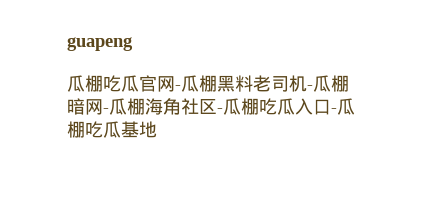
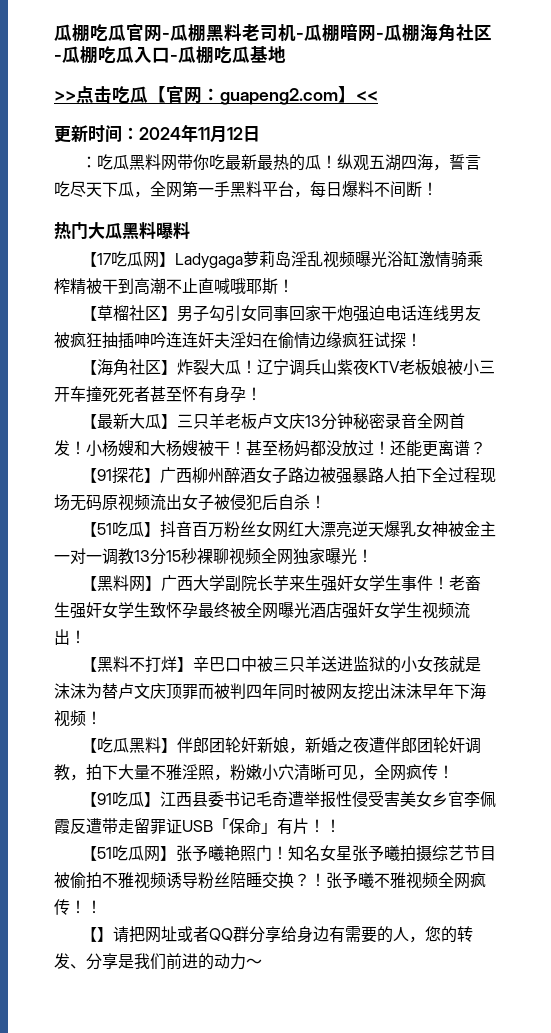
[67,37,133,51] guapeng // -> (54, 32) none
(157, 129) none -> [54,85,378,105] [54,124,260,143] [81,154,482,171] [54,181,438,198] [54,221,190,240] [81,251,484,269] [54,278,294,295] [81,305,482,322] [54,332,422,349] [81,359,496,376] [54,386,262,403] [81,413,466,430] [54,440,486,457] [81,467,497,484] [54,494,326,511] [81,521,497,538] [54,548,373,565] [81,575,482,592] [54,602,470,619] [54,629,86,645] [81,656,482,673] [54,683,486,700] [54,710,102,727] [81,737,482,754] [54,764,454,781] [81,791,497,808] [54,818,341,835] [81,845,497,862] [54,872,486,889] [54,899,102,915] [81,926,474,943] [54,953,262,970] // >>点击吃瓜【官网：guapeng2.com】<< // 更新时间：2024年11月12日 // ：吃瓜黑料网带你吃最新最热的瓜！纵观五湖四海，誓言吃尽天下瓜，全网第一手黑料平台，每日爆料不间断！ // 热门大瓜黑料曝料 // 【17吃瓜网】Ladygaga萝莉岛淫乱视频曝光浴缸激情骑乘榨精被干到高潮不止直喊哦耶斯！ // 【草榴社区】男子勾引女同事回家干炮强迫电话连线男友被疯狂抽插呻吟连连奸夫淫妇在偷情边缘疯狂试探！ // 【海角社区】炸裂大瓜！辽宁调兵山紫夜KTV老板娘被小三开车撞死死者甚至怀有身孕！ // 【最新大瓜】三只羊老板卢文庆13分钟秘密录音全网首发！小杨嫂和大杨嫂被干！甚至杨妈都没放过！还能更离谱？ // 【91探花】广西柳州醉酒女子路边被强暴路人拍下全过程现场无码原视频流出女子被侵犯后自杀！ // 【51吃瓜】抖音百万粉丝女网红大漂亮逆天爆乳女神被金主一对一调教13分15秒裸聊视频全网独家曝光！ // 【黑料网】广西大学副院长芋来生强奸女学生事件！老畜生强奸女学生致怀孕最终被全网曝光酒店强奸女学生视频流出！ // 【黑料不打烊】辛巴口中被三只羊送进监狱的小女孩就是沫沫为替卢文庆顶罪而被判四年同时被网友挖出沫沫早年下海视频！ // 【吃瓜黑料】伴郎团轮奸新娘，新婚之夜遭伴郎团轮奸调教，拍下大量不雅淫照，粉嫩小穴清晰可见，全网疯传！ // 【91吃瓜】江西县委书记毛奇遭举报性侵受害美女乡官李佩霞反遭带走留罪证USB「保命」有片！！ // 【51吃瓜网】张予曦艳照门！知名女星张予曦拍摄综艺节目被偷拍不雅视频诱导粉丝陪睡交换？！张予曦不雅视频全网疯传！！ // 【】请把网址或者QQ群分享给身边有需要的人，您的转发、分享是我们前进的动力～

